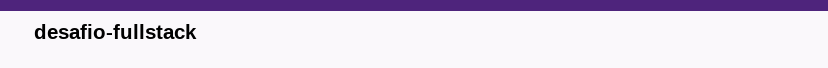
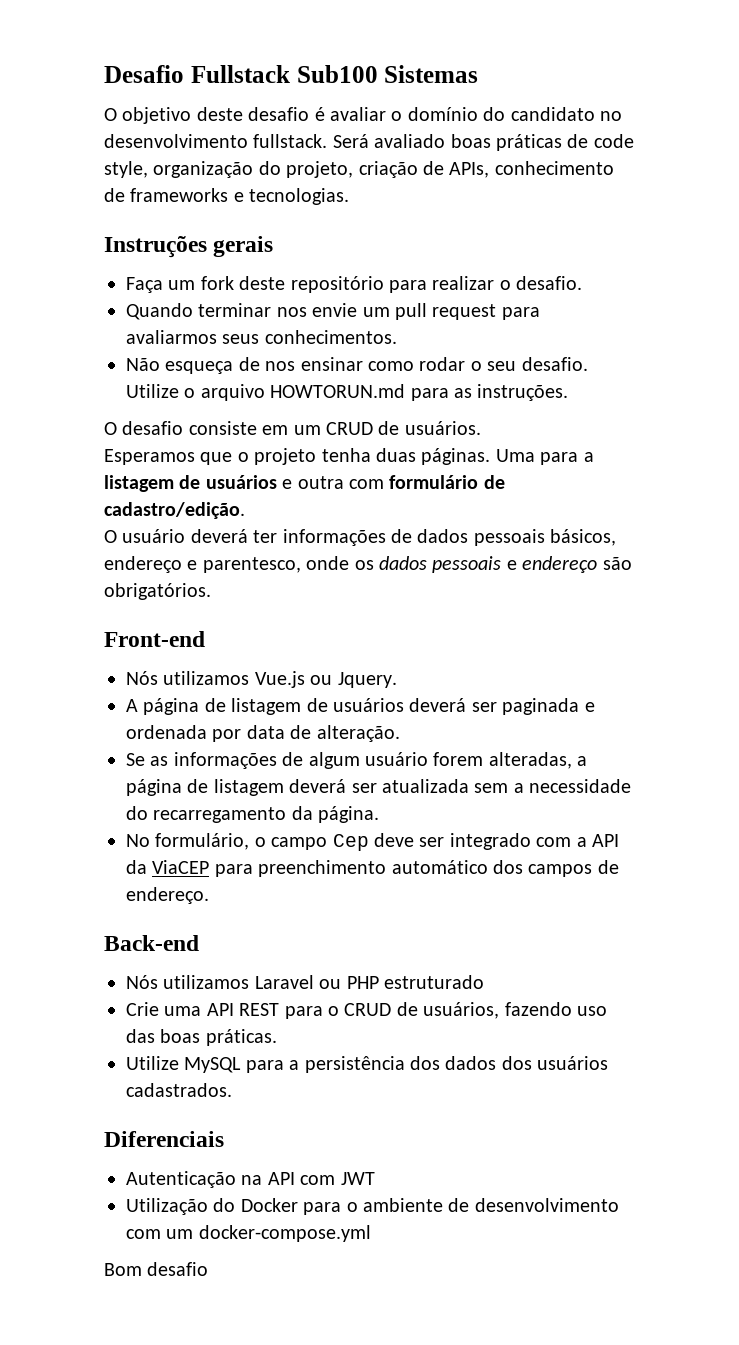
[34,24,197,39] desafio-fullstack -> [104,65,479,83] [104,107,622,124] [104,134,634,151] [104,161,614,178] [104,188,350,205] [104,236,274,258] [126,276,583,293] [126,303,540,320] [126,330,397,344] [126,357,588,374] [126,384,569,401] [104,421,481,435] [104,448,594,465] [104,475,505,492] [104,502,245,519] [104,529,617,546] [104,556,632,573] [104,583,211,600] [104,631,205,647] [126,671,397,688] [126,698,595,715] [126,725,400,742] [126,752,588,769] [126,779,632,796] [126,806,380,823] [126,833,619,851] [126,860,619,877] [126,887,209,904] [104,935,199,951] [126,975,484,989] [126,1002,607,1019] [126,1029,277,1046] [126,1056,609,1073] [126,1083,232,1097] [104,1131,224,1147] [126,1171,375,1188] [126,1198,619,1215] [126,1225,371,1242] [104,1262,209,1276] Desafio Fullstack Sub100 Sistemas // O objetivo deste desafio é avaliar o domínio do candidato no desenvolvimento fullstack. Será avaliado boas práticas de code style, organização do projeto, criação de APIs, conhecimento de frameworks e tecnologias. // Instruções gerais // Faça um fork deste repositório para realizar o desafio. // Quando terminar nos envie um pull request para avaliarmos seus conhecimentos. // Não esqueça de nos ensinar como rodar o seu desafio. Utilize o arquivo HOWTORUN.md para as instruções. // O desafio consiste em um CRUD de usuários. // Esperamos que o projeto tenha duas páginas. Uma para a listagem de usuários e outra com formulário de cadastro/edição. // O usuário deverá ter informações de dados pessoais básicos, endereço e parentesco, onde os dados pessoais e endereço são obrigatórios. // Front-end // Nós utilizamos Vue.js ou Jquery. // A página de listagem de usuários deverá ser paginada e ordenada por data de alteração. // Se as informações de algum usuário forem alteradas, a página de listagem deverá ser atualizada sem a necessidade do recarregamento da página. // No formulário, o campo Cep deve ser integrado com a API da ViaCEP para preenchimento automático dos campos de endereço. // Back-end // Nós utilizamos Laravel ou PHP estruturado // Crie uma API REST para o CRUD de usuários, fazendo uso das boas práticas. // Utilize MySQL para a persistência dos dados dos usuários cadastrados. // Diferenciais // Autenticação na API com JWT // Utilização do Docker para o ambiente de desenvolvimento com um docker-compose.yml // Bom desafio

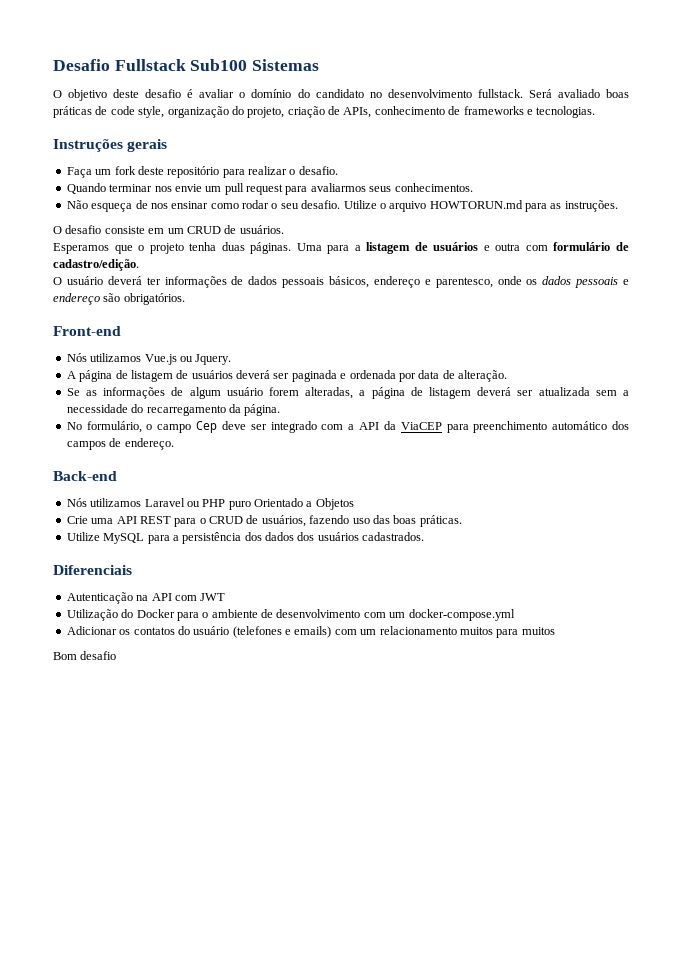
[384,975,484,989] estruturado -> [228,498,354,510] puro Orientado a Objetos
(371, 1233) none -> [66,626,555,638] // Adicionar os contatos do usuário (telefones e emails) com um relacionamento muitos para muitos

